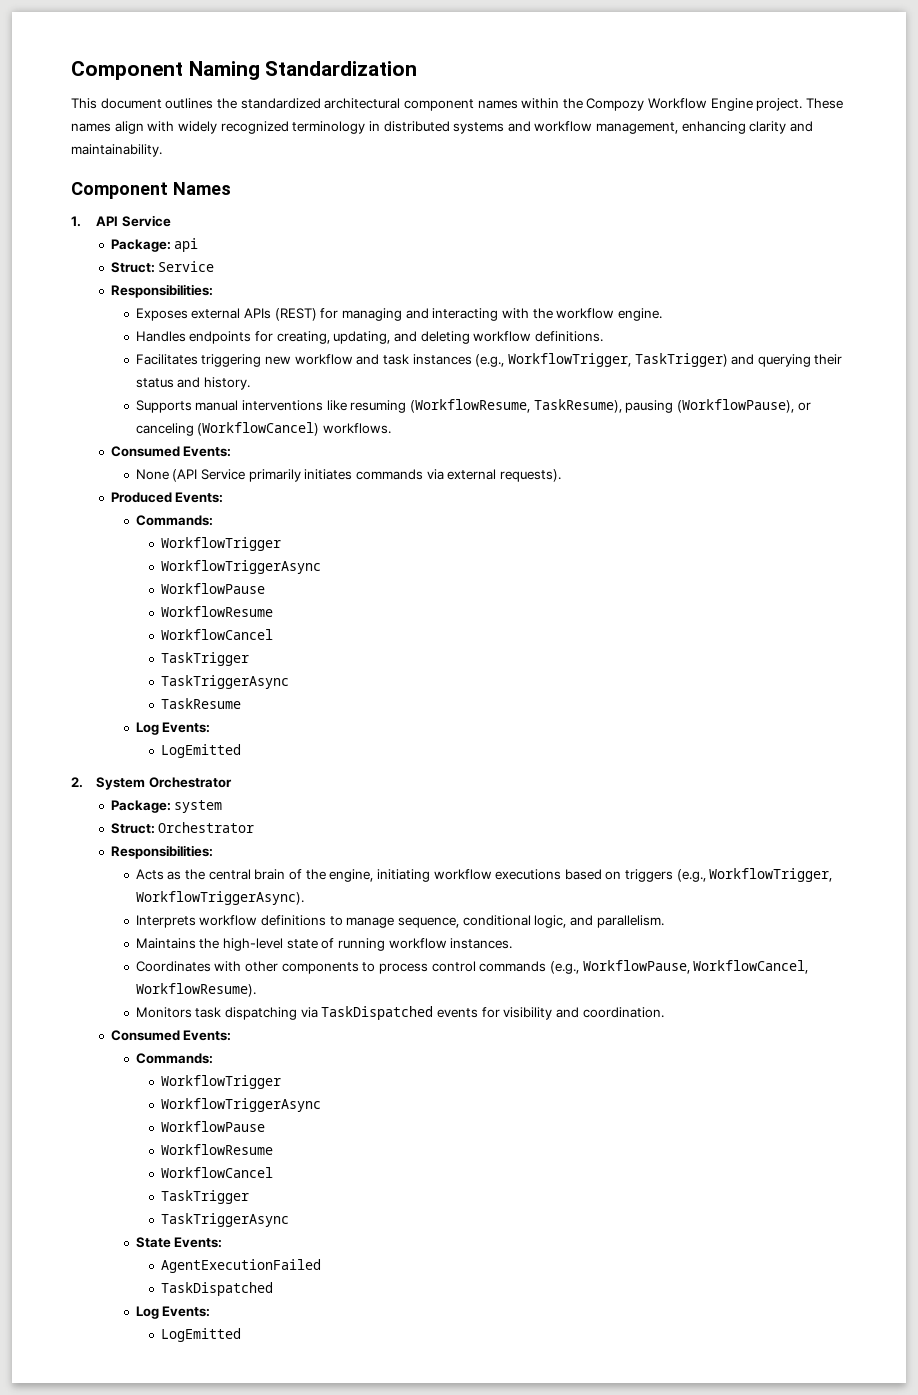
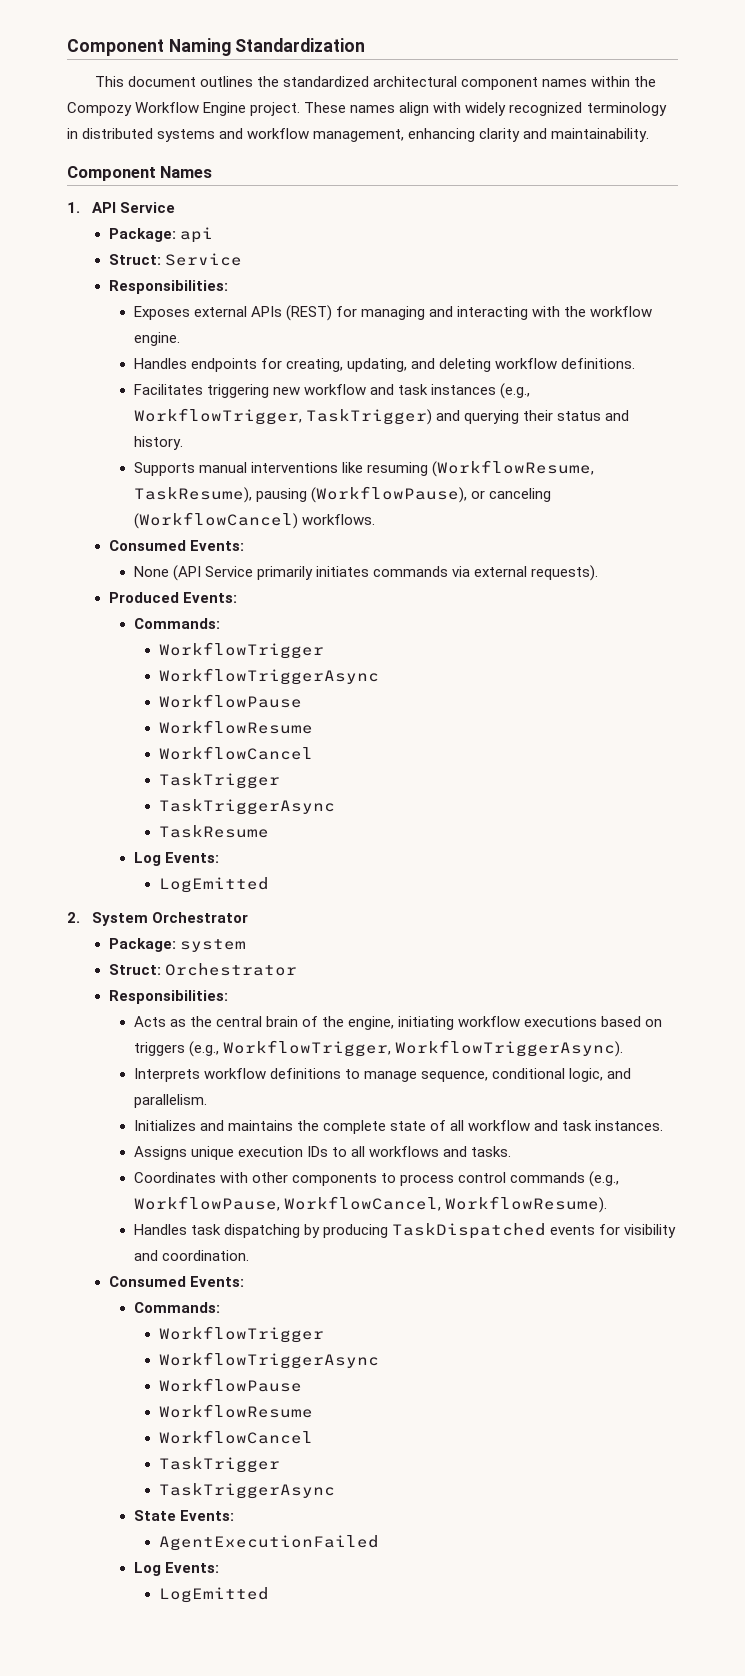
[135,938,513,951] Maintains the high-level state of running workflow instances. -> [133,1120,664,1134] [133,1146,512,1160] Initializes and maintains the complete state of all workflow and task instances. // Assigns unique execution IDs to all workflows and tasks.
[135,1007,192,1018] Monitors -> [133,1224,187,1235] Handles
[300,1007,318,1018] via -> [303,1224,388,1238] by producing
[160,1282,273,1296] // TaskDispatched -> (379, 1543) none

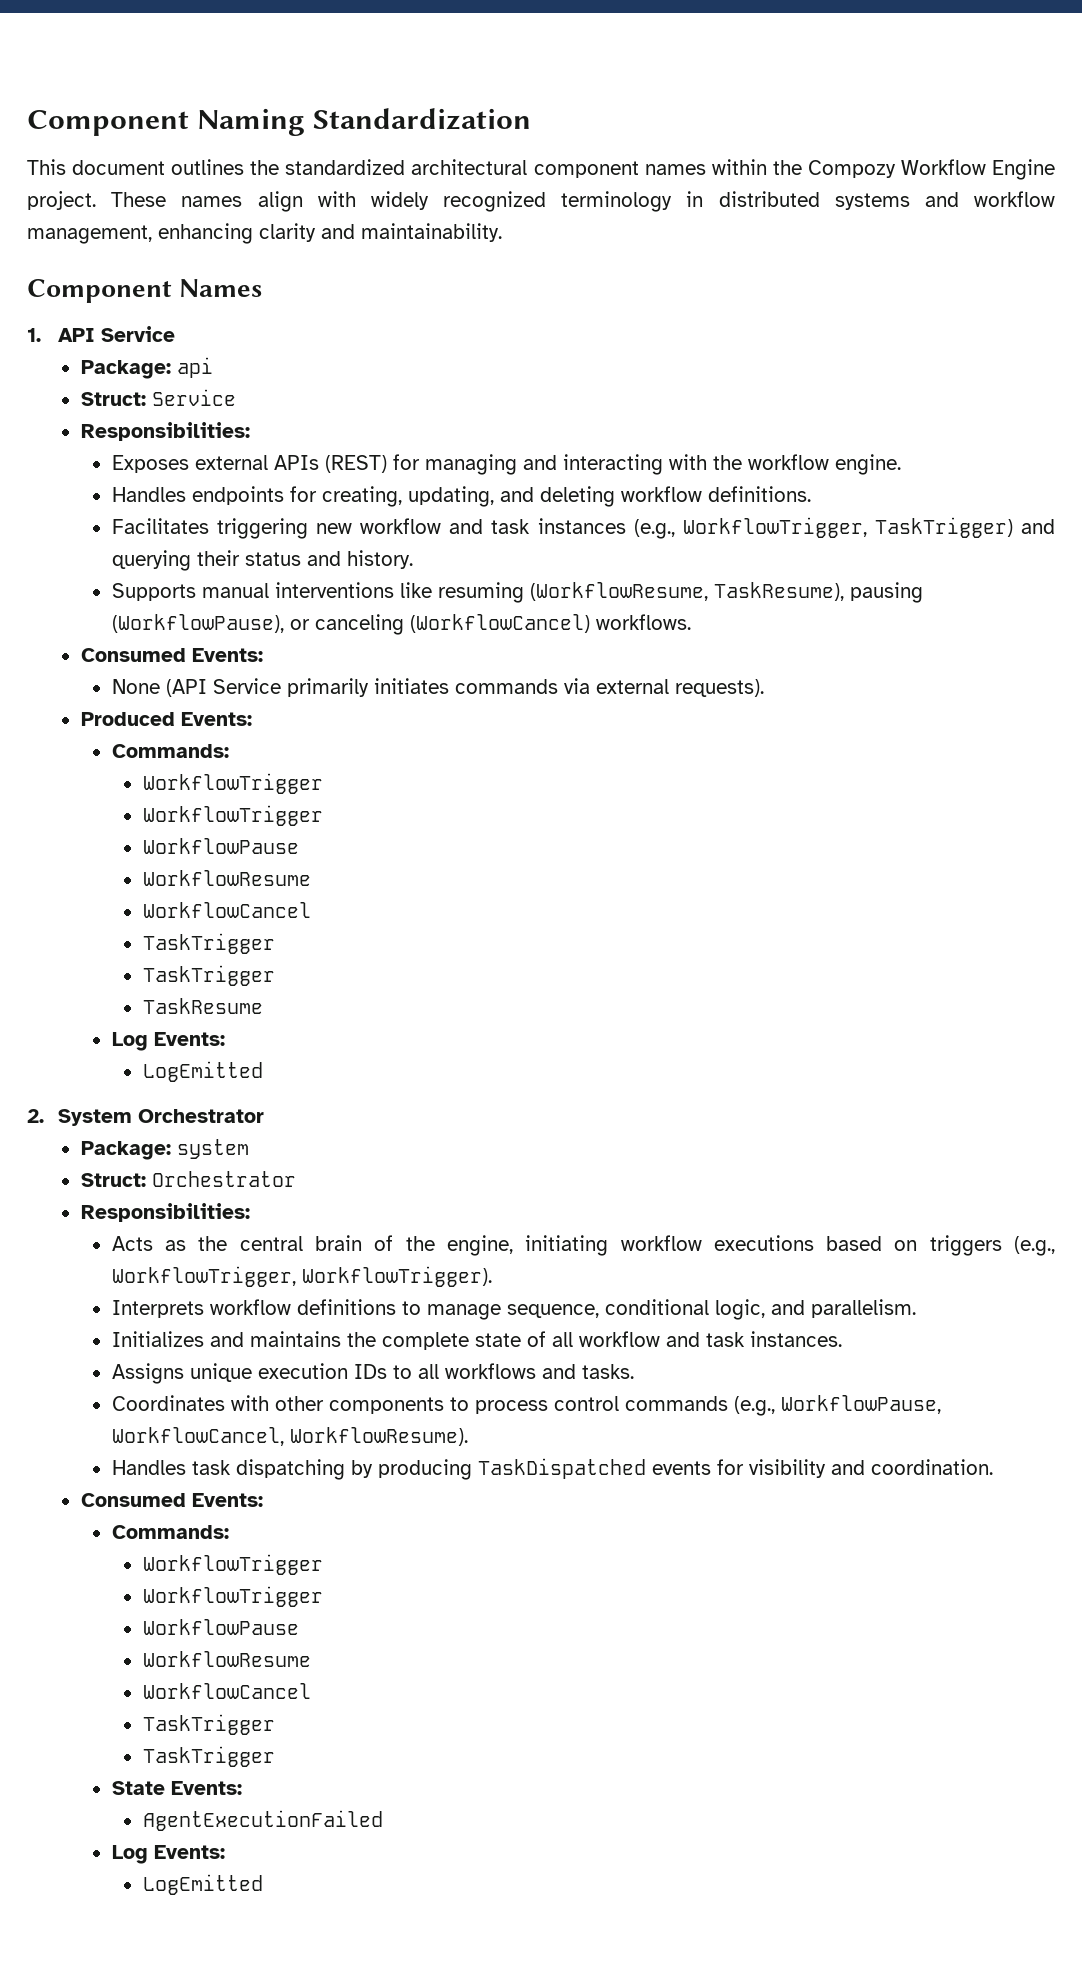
[158,668,379,685] [158,694,302,708] [158,720,313,734] [158,746,313,760] [158,773,280,789] [158,799,335,815] WorkflowTriggerAsync // WorkflowPause // WorkflowResume // WorkflowCancel // TaskTrigger // TaskTriggerAsync -> [142,805,323,826] [142,838,299,854] [142,870,311,886] [142,902,311,918] [142,933,275,954] [142,965,275,986] WorkflowTrigger // WorkflowPause // WorkflowResume // WorkflowCancel // TaskTrigger // TaskTrigger
[394,1040,623,1057] WorkflowTriggerAsync). -> [301,1266,492,1287] WorkflowTrigger).
[158,1352,379,1369] [158,1378,302,1392] [158,1404,313,1418] [158,1430,313,1444] [158,1457,280,1473] [158,1483,335,1499] WorkflowTriggerAsync // WorkflowPause // WorkflowResume // WorkflowCancel // TaskTrigger // TaskTriggerAsync -> [142,1586,323,1607] [142,1619,299,1635] [142,1651,311,1667] [142,1683,311,1699] [142,1714,275,1735] [142,1746,275,1767] WorkflowTrigger // WorkflowPause // WorkflowResume // WorkflowCancel // TaskTrigger // TaskTrigger

